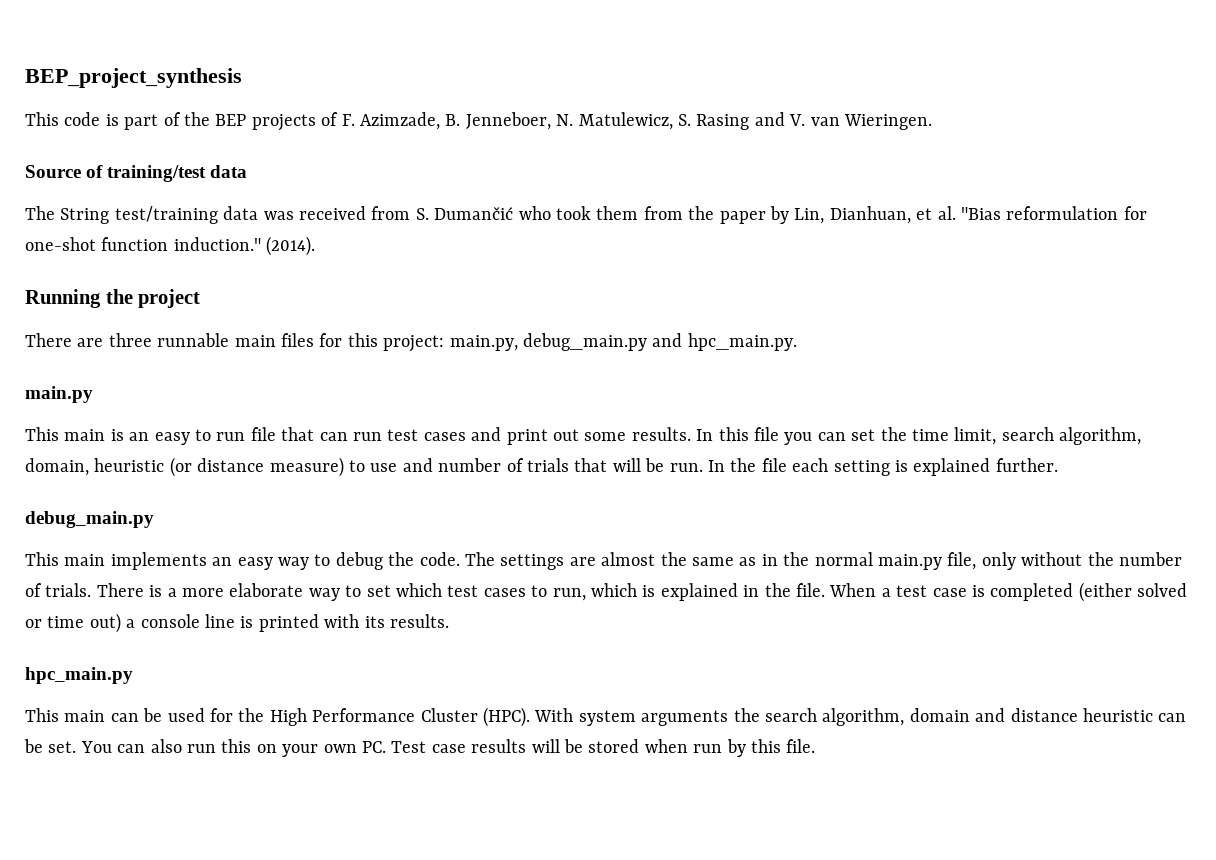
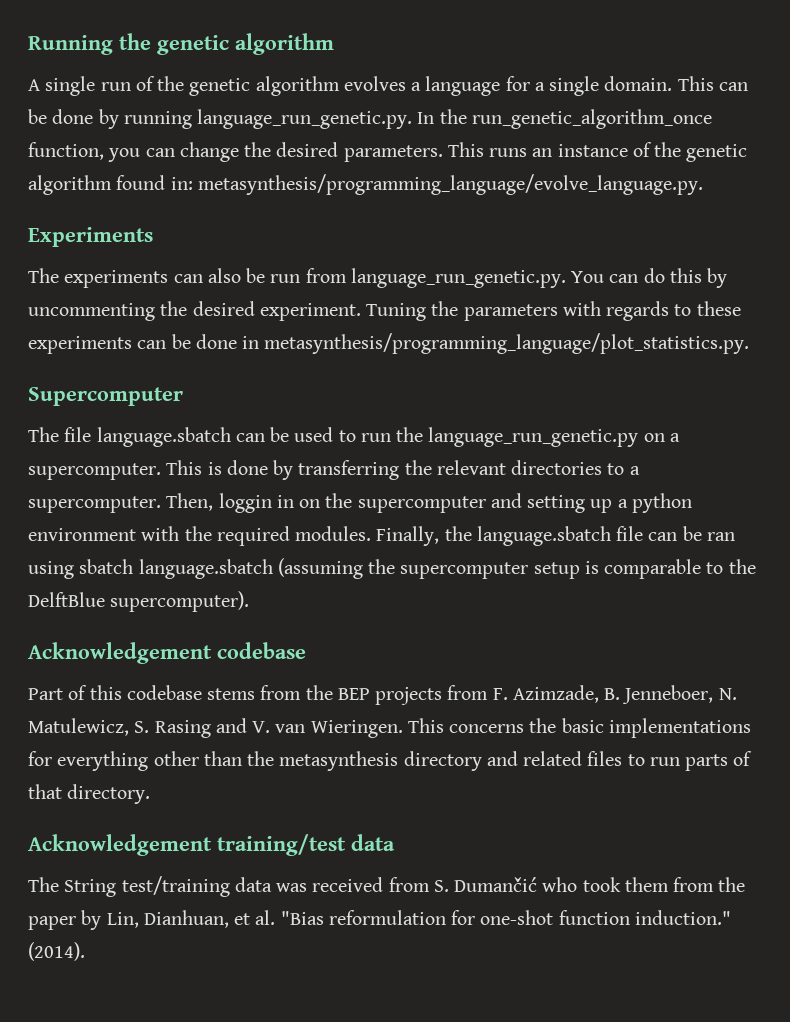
[25,68,242,88] [25,112,181,130] BEP_project_synthesis // This code is part of -> [28,33,334,55] [28,76,748,96] [28,109,712,129] [28,142,748,162] [28,174,703,195] [28,227,153,247] [28,268,728,288] [28,301,741,321] [28,333,750,354] [28,387,183,406] [28,427,680,447] [28,460,640,480] [28,493,692,513] [28,526,735,546] [28,558,756,579] [28,591,250,612] [28,642,306,664] [28,685,302,700] Running the genetic algorithm // A single run of the genetic algorithm evolves a language for a single domain. This can be done by running language_run_genetic.py. In the run_genetic_algorithm_once function, you can change the desired parameters. This runs an instance of the genetic algorithm found in: metasynthesis/programming_language/evolve_language.py. // Experiments // The experiments can also be run from language_run_genetic.py. You can do this by uncommenting the desired experiment. Tuning the parameters with regards to these experiments can be done in metasynthesis/programming_language/plot_statistics.py. // Supercomputer // The file language.sbatch can be used to run the language_run_genetic.py on a supercomputer. This is done by transferring the relevant directories to a supercomputer. Then, loggin in on the supercomputer and setting up a python environment with the required modules. Finally, the language.sbatch file can be ran using sbatch language.sbatch (assuming the supercomputer setup is comparable to the DelftBlue supercomputer). // Acknowledgement codebase // Part of this codebase stems from
[321,112,339,126] of -> [447,685,489,700] from
[25,165,104,178] // Source of -> [407,718,751,738] [28,751,753,771] [28,784,151,804] [28,834,212,856] This concerns the basic implementations for everything other than the metasynthesis directory and related files to run parts of that directory. // Acknowledgement
[25,289,201,308] [25,333,797,352] [25,386,93,403] [25,427,1142,445] [25,457,1058,477] [25,511,154,528] [25,552,1182,570] [25,582,1188,602] [25,613,449,633] [25,667,133,684] [25,707,1187,727] [24,739,816,757] // Running the project // There are three runnable main files for this project: main.py, debug_main.py and hpc_main.py. // main.py // This main is an easy to run file that can run test cases and print out some results. In this file you can set the time limit, search algorithm, domain, heuristic (or distance measure) to use and number of trials that will be run. In the file each setting is explained further. // debug_main.py // This main implements an easy way to debug the code. The settings are almost the same as in the normal main.py file, only without the number of trials. There is a more elaborate way to set which test cases to run, which is explained in the file. When a test case is completed (either solved or time out) a console line is printed with its results. // hpc_main.py // This main can be used for the High Performance Cluster (HPC). With system arguments the search algorithm, domain and distance heuristic can be set. You can also run this on your own PC. Test case results will be stored when run by this file. -> (85, 951) none

